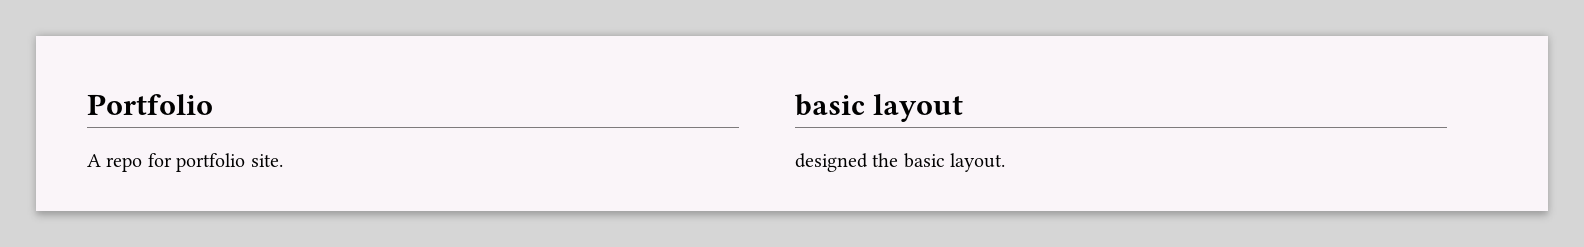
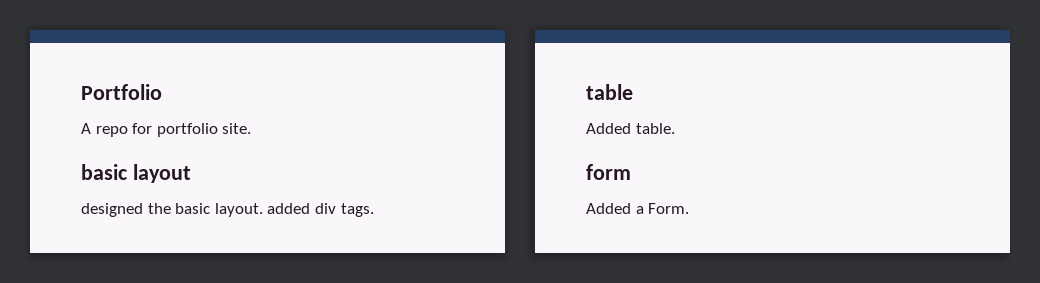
(1006, 162) none -> [267,203,374,217] [586,84,633,100] [586,123,675,134] [586,164,631,180] [586,203,690,214] added div tags. // table // Added table. // form // Added a Form.

